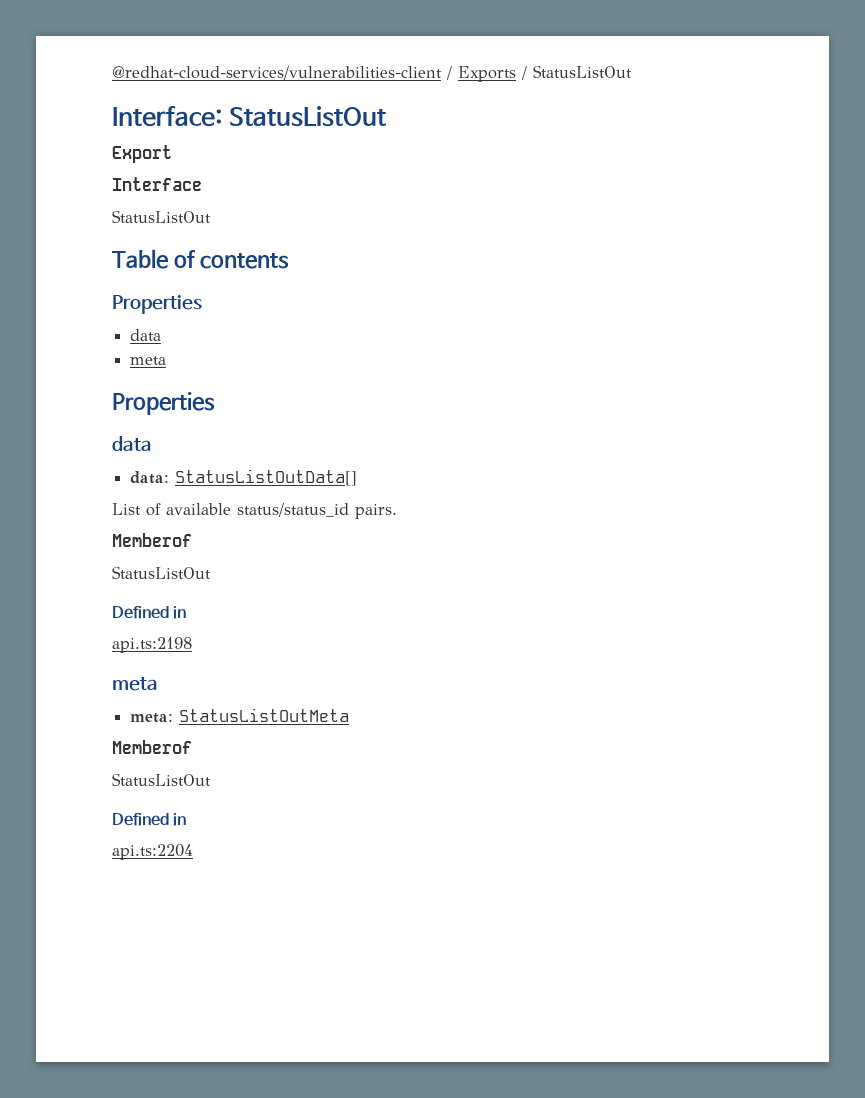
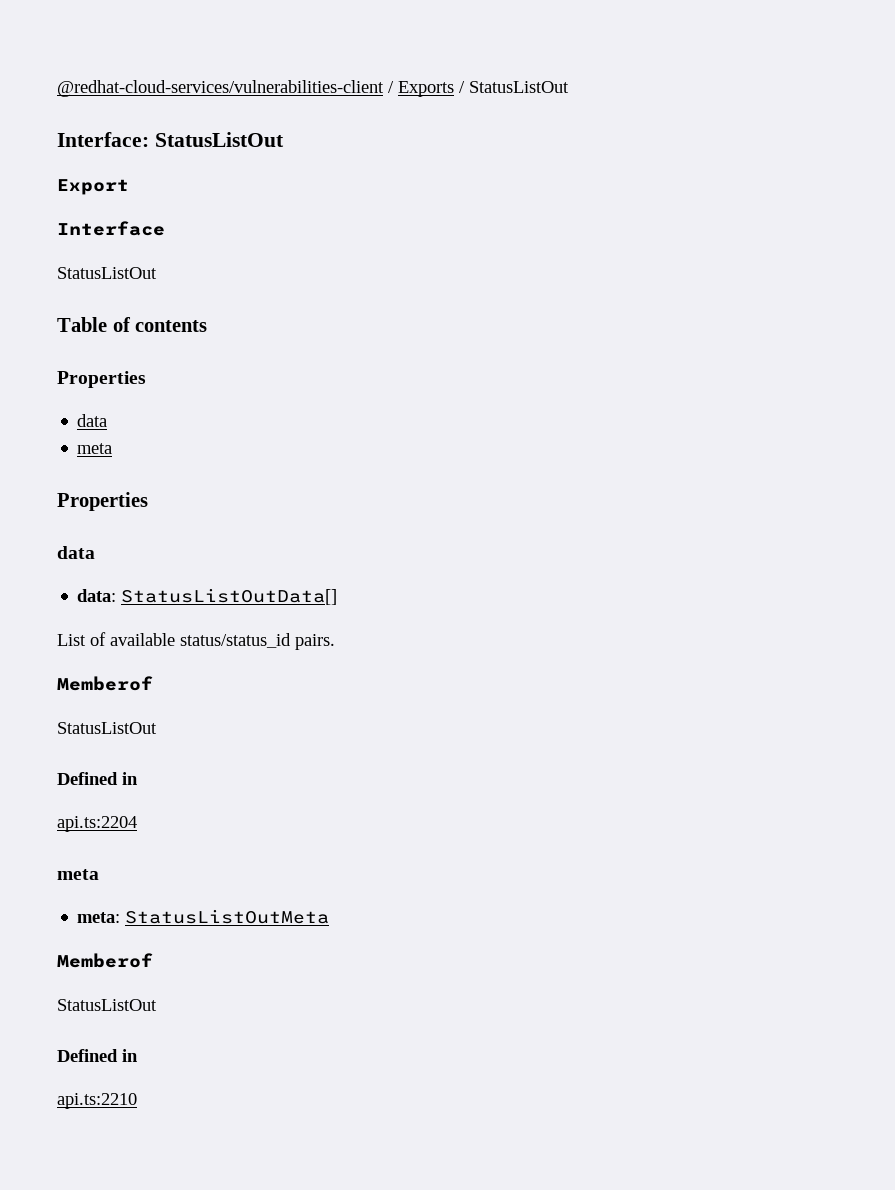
[112,637,192,653] api.ts:2198 -> [57,816,137,832] api.ts:2204
[112,844,193,860] api.ts:2204 -> [57,1093,137,1109] api.ts:2210

